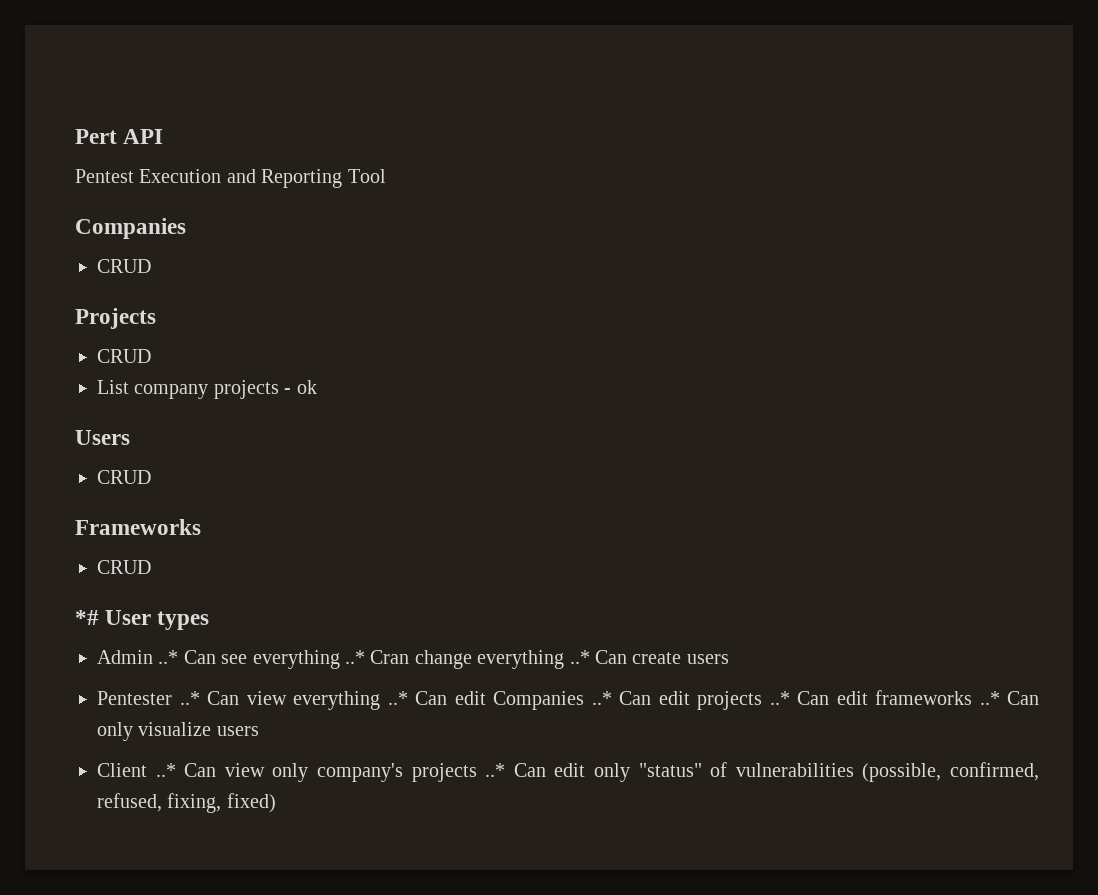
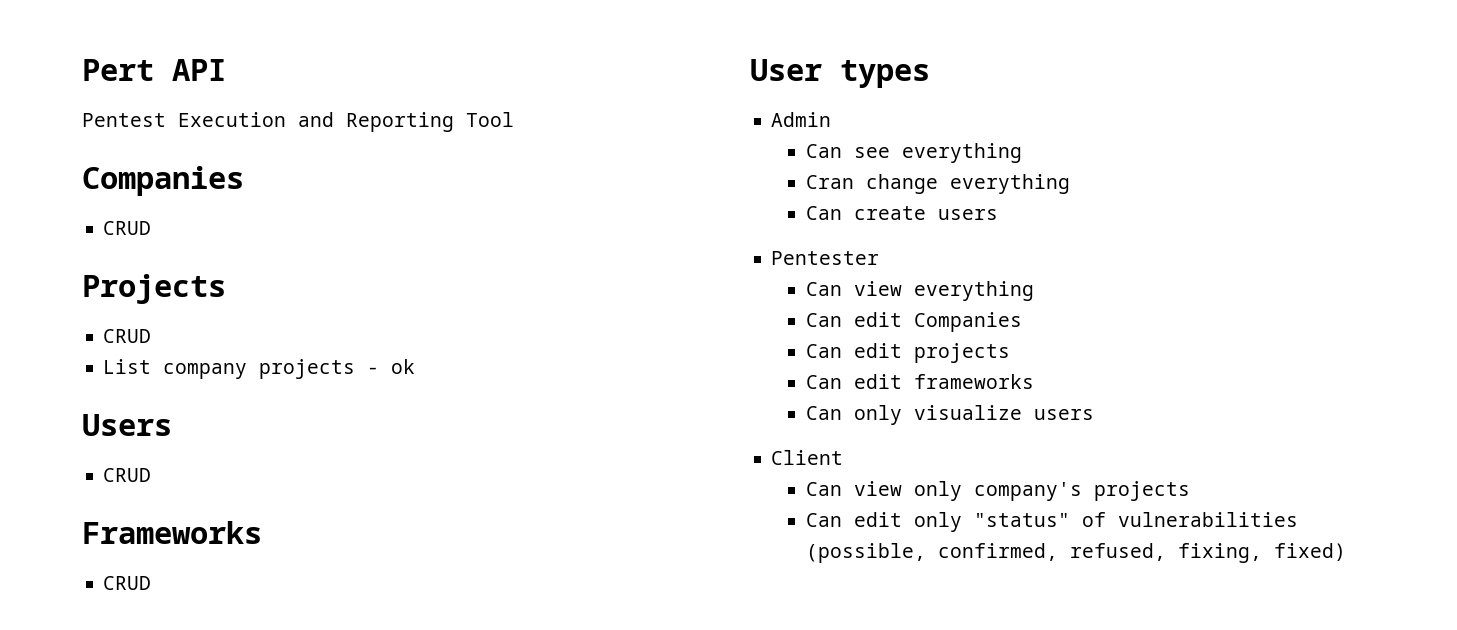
[75,610,99,625] *# -> (152, 583) none
[158,650,179,664] ..* -> (832, 119) //
[345,650,365,664] ..* -> (1022, 153) //
[569,650,590,664] ..* -> (1070, 184) //
[179,691,200,705] ..* -> (880, 258) //
[387,691,408,705] ..* -> (1034, 291) //
[591,691,612,705] ..* -> (1022, 322) //
[769,691,790,705] ..* -> (1010, 353) //
[979,691,1000,705] ..* -> (1034, 381) //
[155,763,176,777] ..* -> (844, 457) //
[485,763,506,777] ..* -> (1190, 491) //

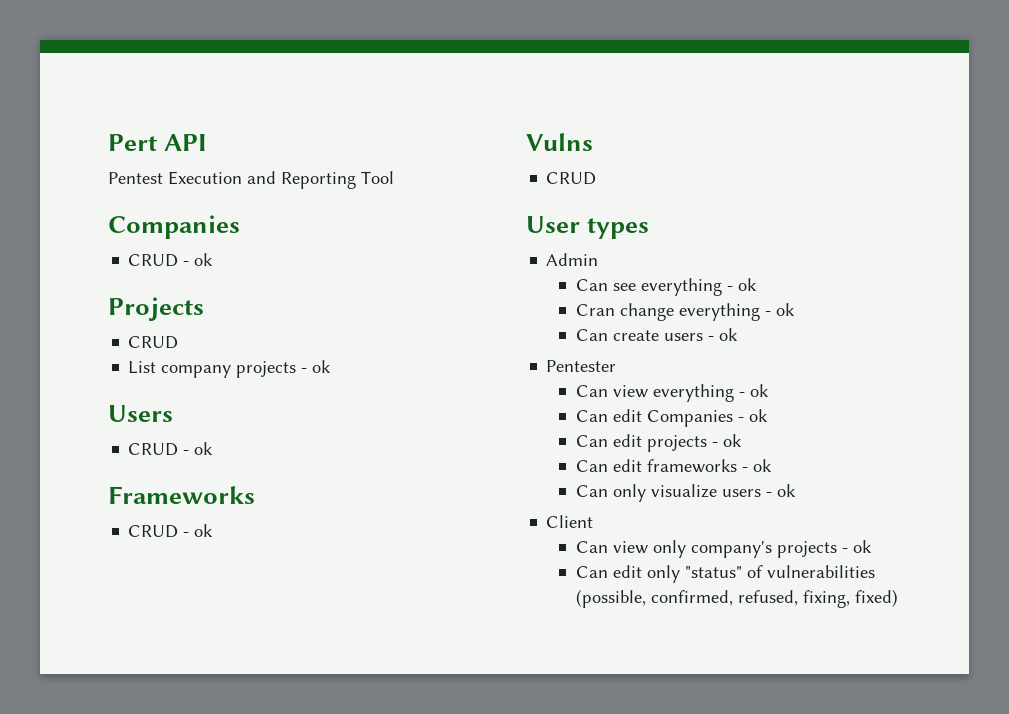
(152, 228) none -> [183,253,214,266] - ok
(152, 475) none -> [183,442,214,455] - ok
(262, 532) none -> [128,524,214,538] [526,133,593,151] // CRUD - ok // Vulns
(1022, 153) none -> [726,278,757,291] - ok
(1070, 184) none -> [764,303,795,316] - ok
(998, 214) none -> [707,328,738,341] - ok
(1034, 291) none -> [738,384,769,397] - ok
(1022, 322) none -> [737,409,768,422] - ok
(1010, 353) none -> [711,434,742,447] - ok
(1034, 381) none -> [741,459,772,472] - ok
(1094, 414) none -> [765,484,796,497] - ok
(1190, 491) none -> [841,540,872,553] - ok

